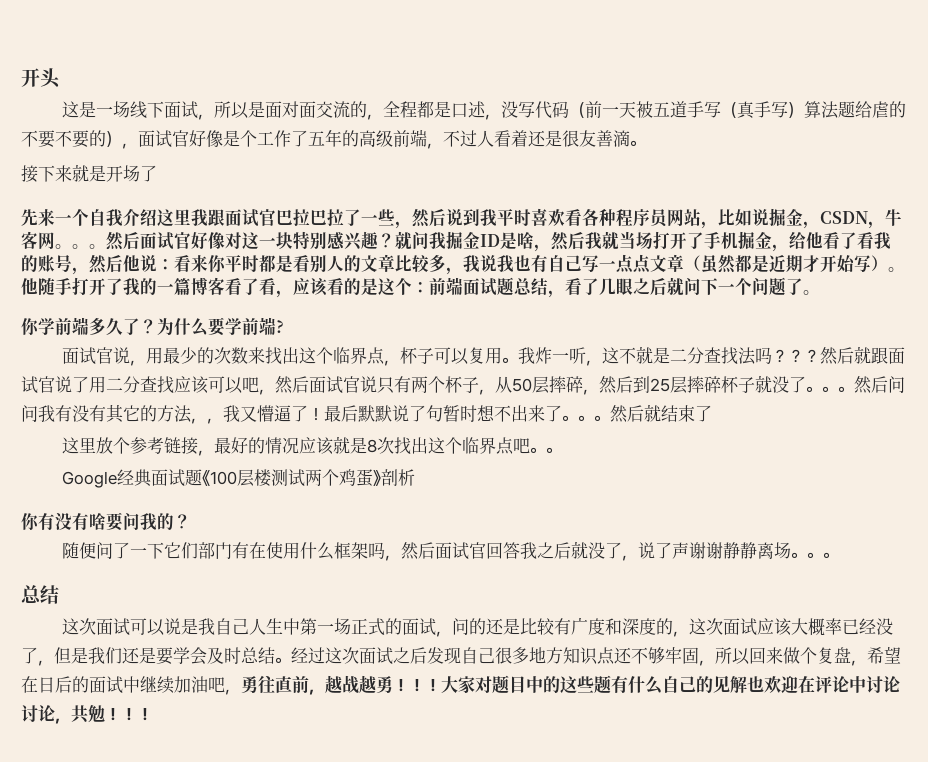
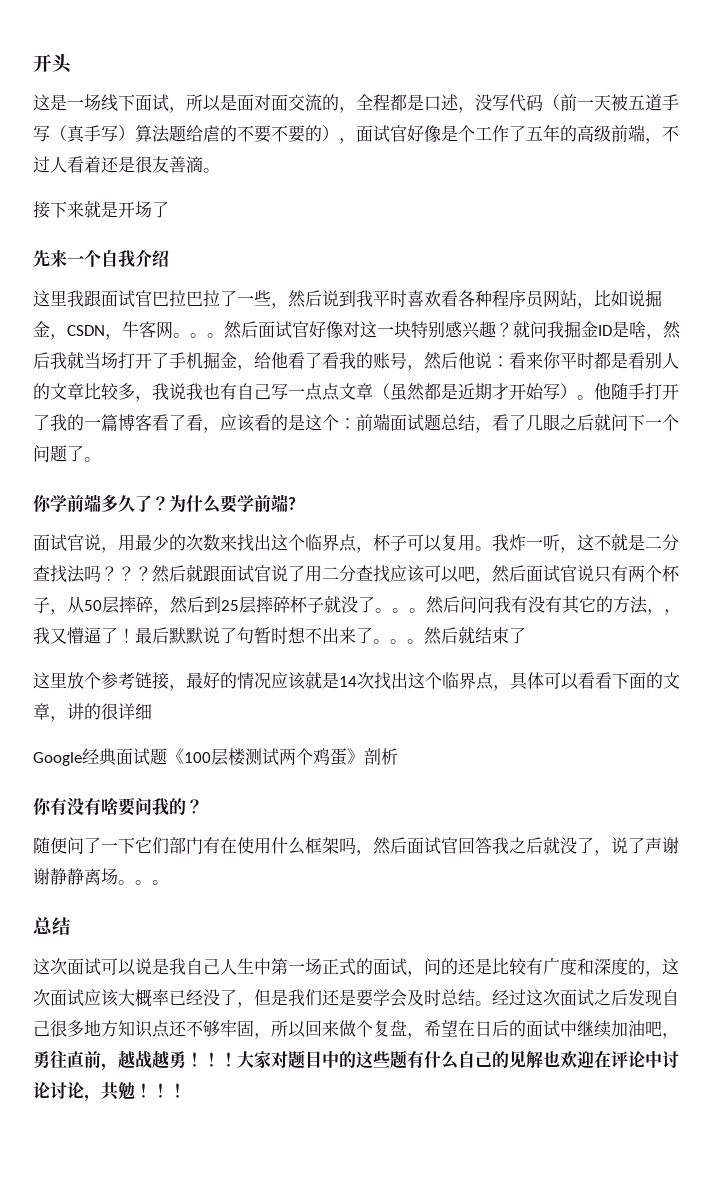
(157, 217) none -> (169, 258) //
[366,439,377,453] 8 -> [339,676,357,687] 14
[512,438,562,454] 吧。。 -> [493,672,680,691] [33,703,152,722] ，具体可以看看下面的文章，讲的很详细

